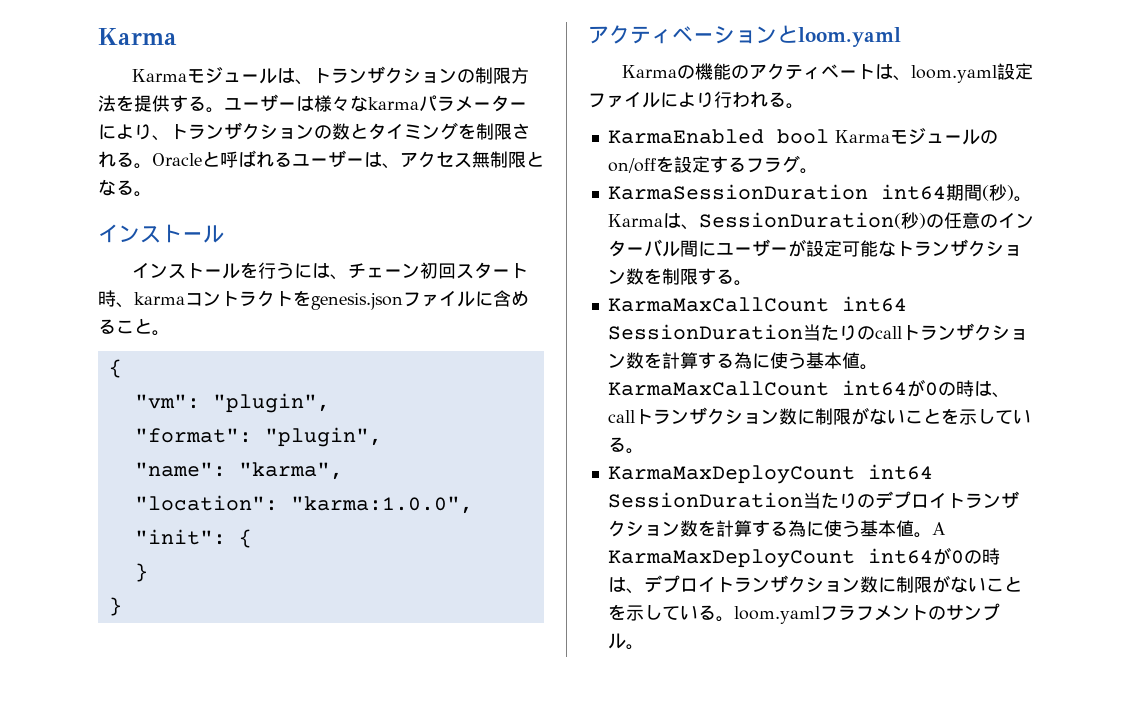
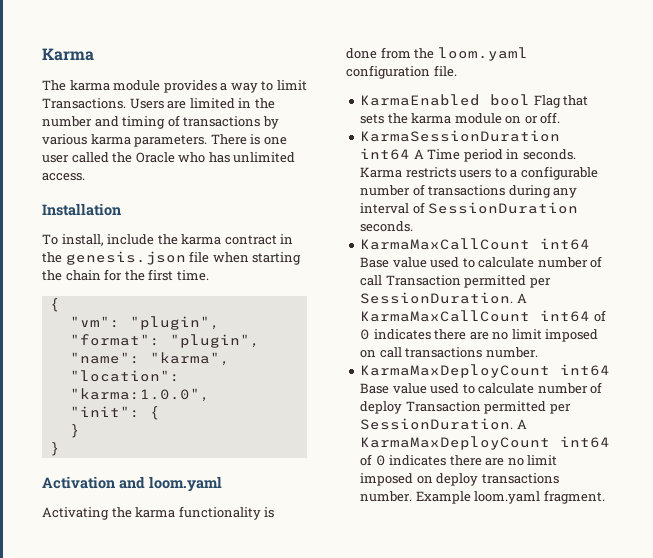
[132,66,530,85] [98,94,527,113] [98,122,530,141] [98,150,544,169] [98,179,152,197] [98,224,224,243] [132,262,529,280] [98,290,529,310] [98,318,170,336] Karmaモジュールは、トランザクションの制限方法を提供する。ユーザーは様々なkarmaパラメーターにより、トランザクションの数とタイミングを制限される。Oracleと呼ばれるユーザーは、アクセス無制限となる。 // インストール // インストールを行うには、チェーン初回スタート時、karmaコントラクトをgenesis.jsonファイルに含めること。 -> [42,80,307,93] [42,98,275,109] [42,115,279,129] [42,134,287,147] [42,152,296,163] [42,173,85,181] [42,203,121,216] [42,234,294,246] [42,251,302,265] [42,269,209,281] The karma module provides a way to limit Transactions. Users are limited in the number and timing of transactions by various karma parameters. There is one user called the Oracle who has unlimited access. // Installation // To install, include the karma contract in the genesis.json file when starting the chain for the first time.
[588,25,901,47] [622,63,1034,83] [588,91,804,109] [607,128,998,145] [607,155,818,174] [607,184,1032,202] [607,212,1034,230] [607,239,1022,257] [607,268,752,286] [607,296,907,312] [607,323,1028,341] [607,352,878,370] [607,379,1010,398] [607,407,1031,425] [607,437,644,454] [607,464,933,484] [607,491,1019,509] [607,520,946,538] [607,547,1000,568] [607,575,1022,594] [607,603,1000,624] [607,633,644,650] アクティベーションとloom.yaml // Karmaの機能のアクティベートは、loom.yaml設定ファイルにより行われる。 // KarmaEnabled bool Karmaモジュールのon/offを設定するフラグ。 // KarmaSessionDuration int64期間(秒)。Karmaは、SessionDuration(秒)の任意のインターバル間にユーザーが設定可能なトランザクション数を制限する。 // KarmaMaxCallCount int64 SessionDuration当たりのcallトランザクション数を計算する為に使う基本値。KarmaMaxCallCount int64が0の時は、callトランザクション数に制限がないことを示している。 // KarmaMaxDeployCount int64 SessionDuration当たりのデプロイトランザクション数を計算する為に使う基本値。A KarmaMaxDeployCount int64が0の時は、デプロイトランザクション数に制限がないことを示している。loom.yamlフラフメントのサンプル。 -> [42,476,222,492] [42,506,275,520] [346,47,528,61] [346,65,457,79] [360,94,589,108] [360,112,561,124] [360,130,561,142] [360,148,576,162] [360,166,598,180] [360,184,578,198] [360,202,579,214] [360,221,414,232] [360,238,591,250] [360,256,603,268] [360,275,551,288] [360,292,527,304] [360,310,606,322] [360,329,599,342] [360,347,538,358] [360,364,611,378] [360,382,603,394] [360,401,571,414] [360,418,527,430] [360,436,611,450] [360,454,558,466] [360,473,559,486] [360,490,605,504] Activation and loom.yaml // Activating the karma functionality is done from the loom.yaml configuration file. // KarmaEnabled bool Flag that sets the karma module on or off. // KarmaSessionDuration int64 A Time period in seconds. Karma restricts users to a configurable number of transactions during any interval of SessionDuration seconds. // KarmaMaxCallCount int64 Base value used to calculate number of call Transaction permitted per SessionDuration. A KarmaMaxCallCount int64 of 0 indicates there are no limit imposed on call transactions number. // KarmaMaxDeployCount int64 Base value used to calculate number of deploy Transaction permitted per SessionDuration. A KarmaMaxDeployCount int64 of 0 indicates there are no limit imposed on deploy transactions number. Example loom.yaml fragment.

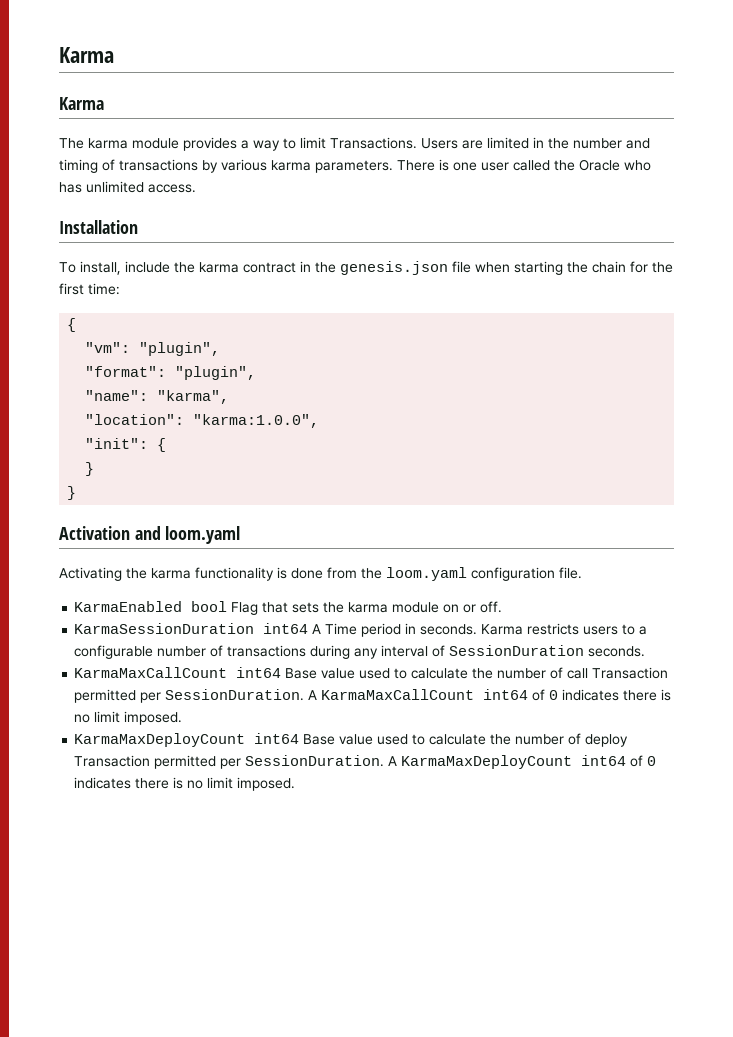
[42,48,94,61] Karma -> [59,47,114,63] [59,97,104,110] Karma // Karma
[176,270,209,281] time. -> [88,283,120,295] time:
(535, 262) none -> [472,668,494,679] the
[469,329,599,342] [360,347,538,358] are no limit imposed on call transactions number. -> [661,689,672,701] [74,711,183,725] is no limit imposed.
(535, 388) none -> [490,734,512,745] the
[485,455,558,466] [360,473,559,486] [360,490,605,504] are no limit imposed on deploy transactions number. Example loom.yaml fragment. -> [173,777,296,791] is no limit imposed.

